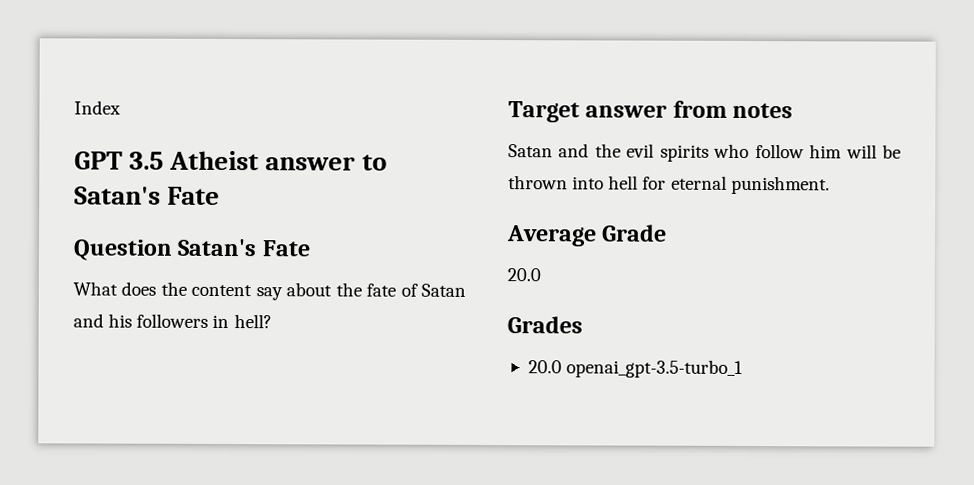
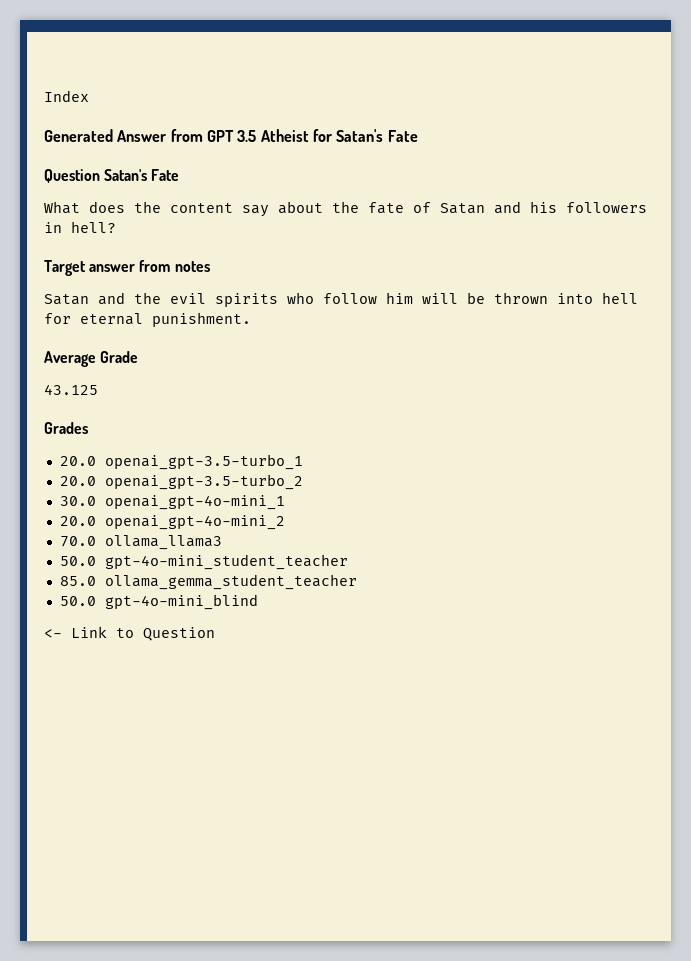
(121, 107) none -> [44,129,203,142] Generated Answer from
[265,154,387,171] answer to -> [312,129,332,142] for
[507,268,541,282] 20.0 -> [44,384,98,395] 43.125
(744, 368) none -> [59,474,303,490] [59,495,285,510] [59,515,285,530] [59,535,222,550] [59,554,348,570] [59,574,357,590] [59,594,258,610] [44,626,215,641] // 20.0 openai_gpt-3.5-turbo_2 // 30.0 openai_gpt-4o-mini_1 // 20.0 openai_gpt-4o-mini_2 // 70.0 ollama_llama3 // 50.0 gpt-4o-mini_student_teacher // 85.0 ollama_gemma_student_teacher // 50.0 gpt-4o-mini_blind // <- Link to Question

